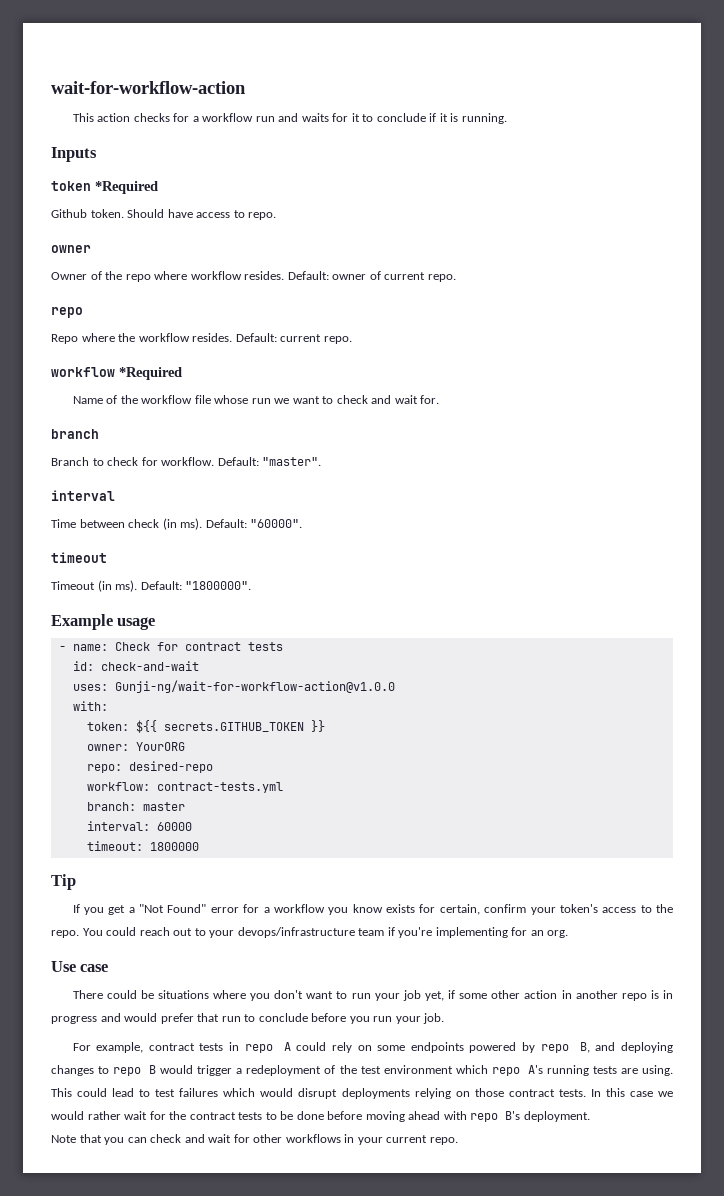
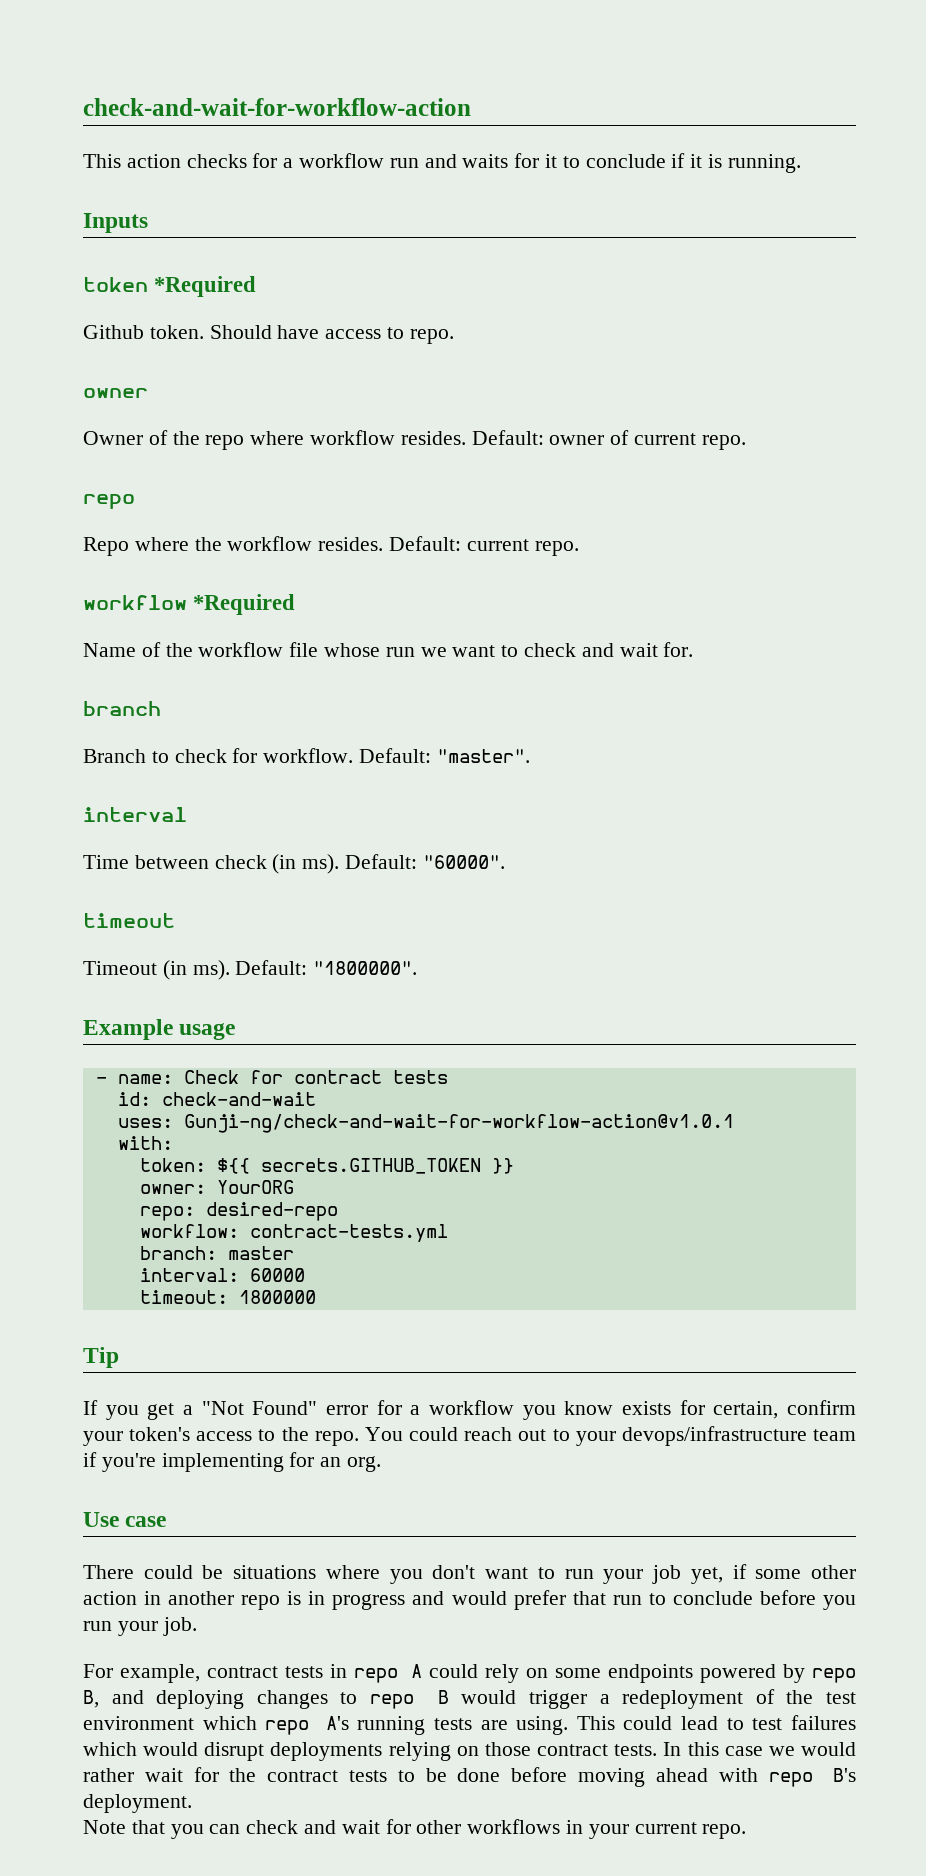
[51,81,246,94] wait-for-workflow-action -> [83,98,471,116] check-and-wait-for-workflow-action
[114,680,395,693] Gunji-ng/wait-for-workflow-action@v1.0.0 -> [183,1114,734,1133] Gunji-ng/check-and-wait-for-workflow-action@v1.0.1

